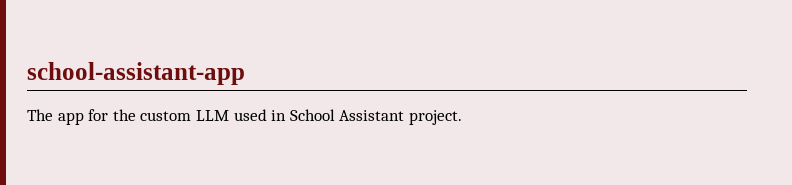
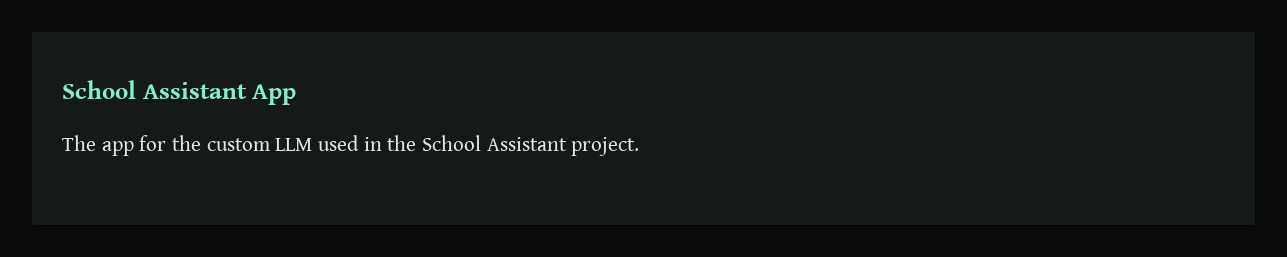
[27,62,245,85] school-assistant-app -> [62,80,297,105] School Assistant App
(287, 115) none -> [387,135,417,151] the

